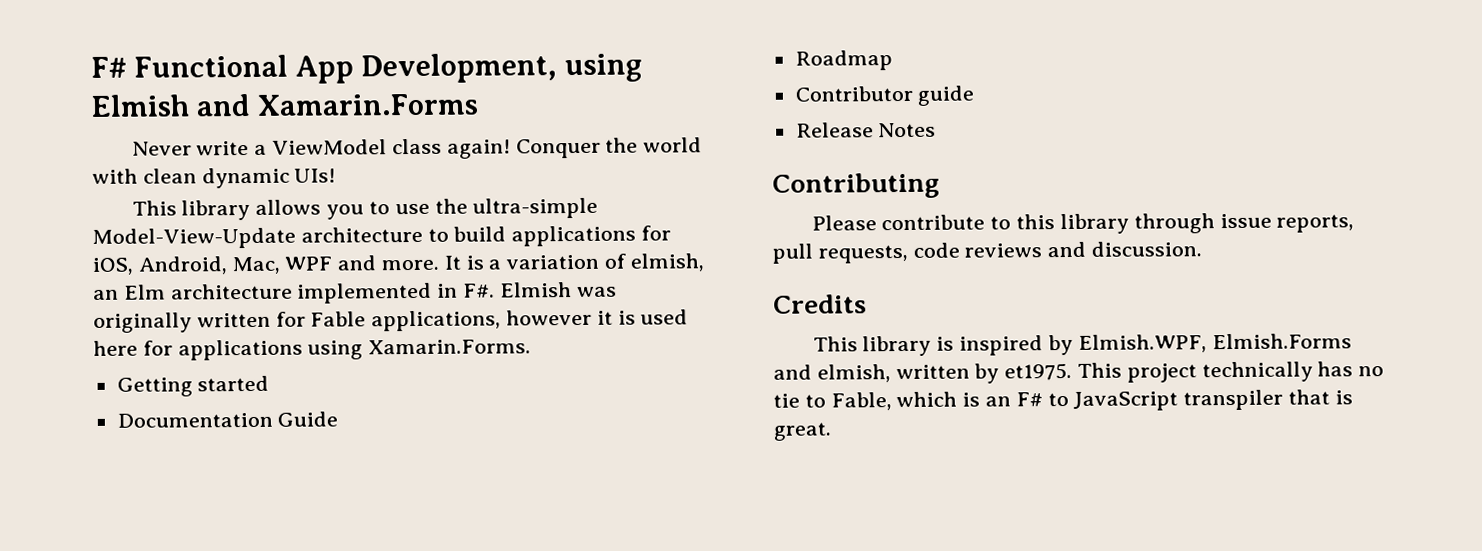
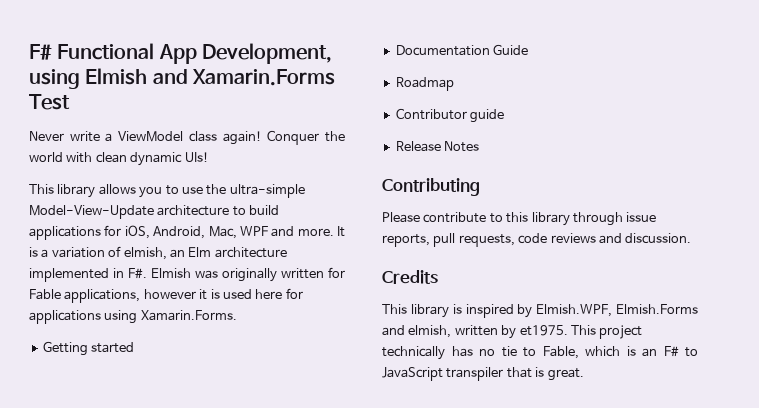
(480, 104) none -> [29,94,70,110] Test

